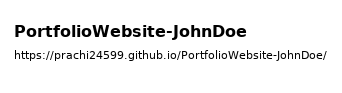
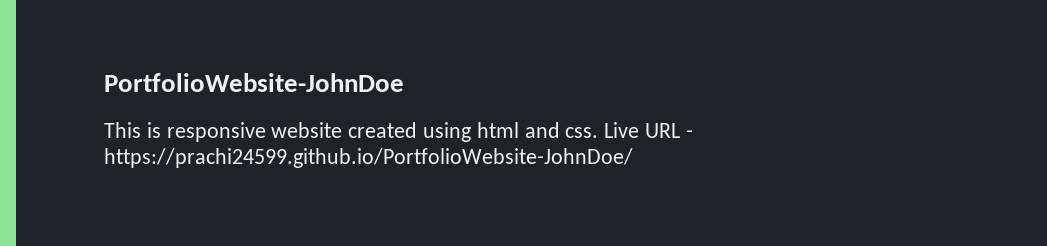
(247, 32) none -> [104,122,693,142] This is responsive website created using html and css. Live URL -

